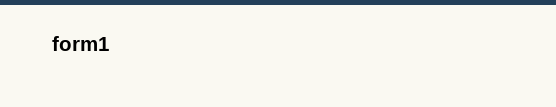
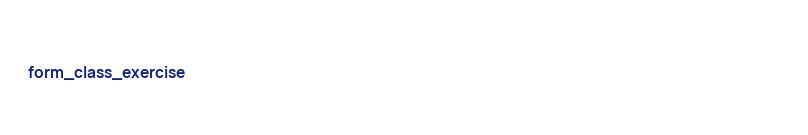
[52,36,109,51] form1 -> [28,66,185,80] form_class_exercise

